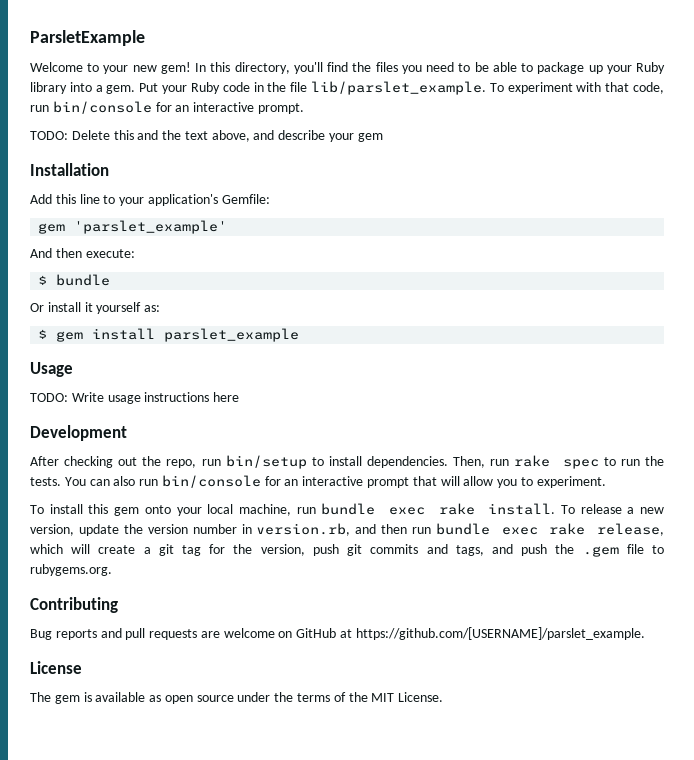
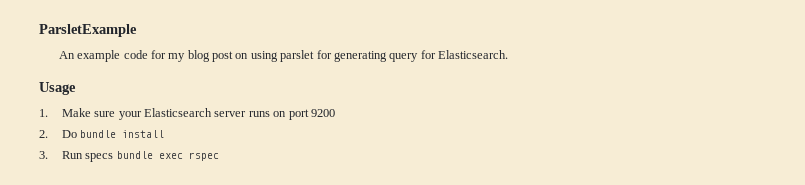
[30,62,665,74] [30,81,664,95] [30,101,304,114] [30,130,383,142] [30,163,109,176] [30,194,270,206] [38,220,228,234] [30,248,135,258] [38,274,111,286] [30,302,161,314] [38,328,300,342] [30,362,73,377] [30,392,240,404] [30,425,127,441] [30,455,664,469] [30,475,606,488] [30,503,665,516] [30,523,664,536] [30,544,665,557] [30,564,112,576] [30,597,118,613] [30,627,645,640] [30,661,82,674] [30,692,444,704] Welcome to your new gem! In this directory, you'll find the files you need to be able to package up your Ruby library into a gem. Put your Ruby code in the file lib/parslet_example. To experiment with that code, run bin/console for an interactive prompt. // TODO: Delete this and the text above, and describe your gem // Installation // Add this line to your application's Gemfile: // gem 'parslet_example' // And then execute: // $ bundle // Or install it yourself as: // $ gem install parslet_example // Usage // TODO: Write usage instructions here // Development // After checking out the repo, run bin/setup to install dependencies. Then, run rake spec to run the tests. You can also run bin/console for an interactive prompt that will allow you to experiment. // To install this gem onto your local machine, run bundle exec rake install. To release a new version, update the version number in version.rb, and then run bundle exec rake release, which will create a git tag for the version, push git commits and tags, and push the .gem file to rubygems.org. // Contributing // Bug reports and pull requests are welcome on GitHub at https://github.com/[USERNAME]/parslet_example. // License // The gem is available as open source under the terms of the MIT License. -> [58,50,509,62] [39,82,76,95] [39,108,335,120] [39,130,165,138] [39,151,219,162] An example code for my blog post on using parslet for generating query for Elasticsearch. // Usage // 1. Make sure your Elasticsearch server runs on port 9200 // 2. Do bundle install // 3. Run specs bundle exec rspec

